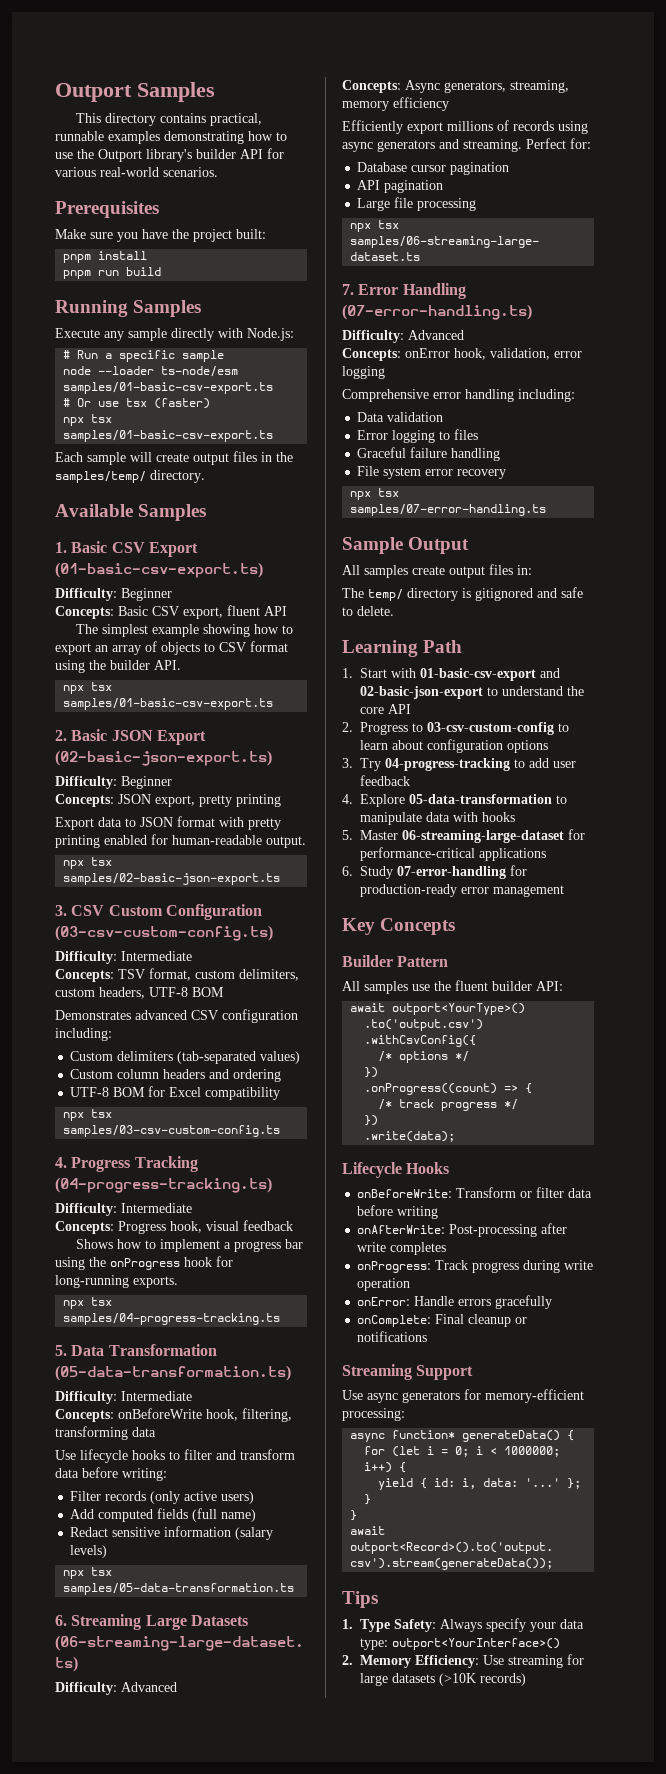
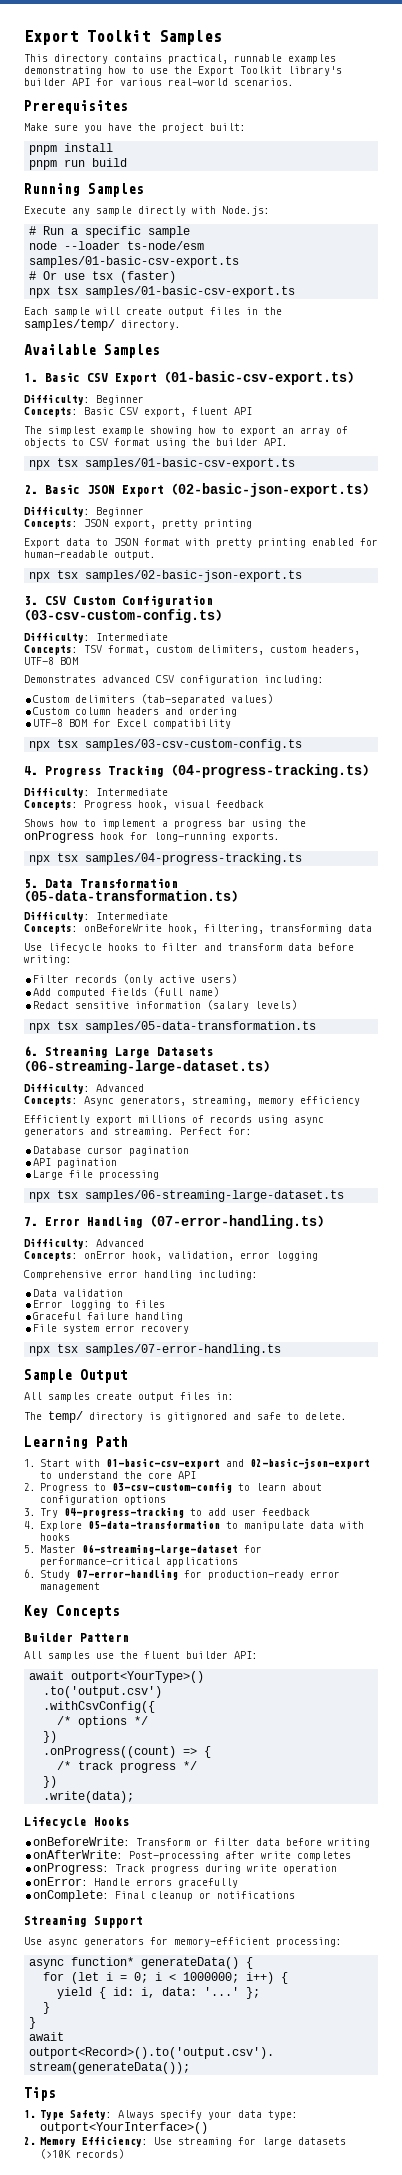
[55,83,132,102] Outport -> [24,30,150,45] Export Toolkit
[98,149,142,162] Outport -> [198,66,282,76] Export Toolkit

